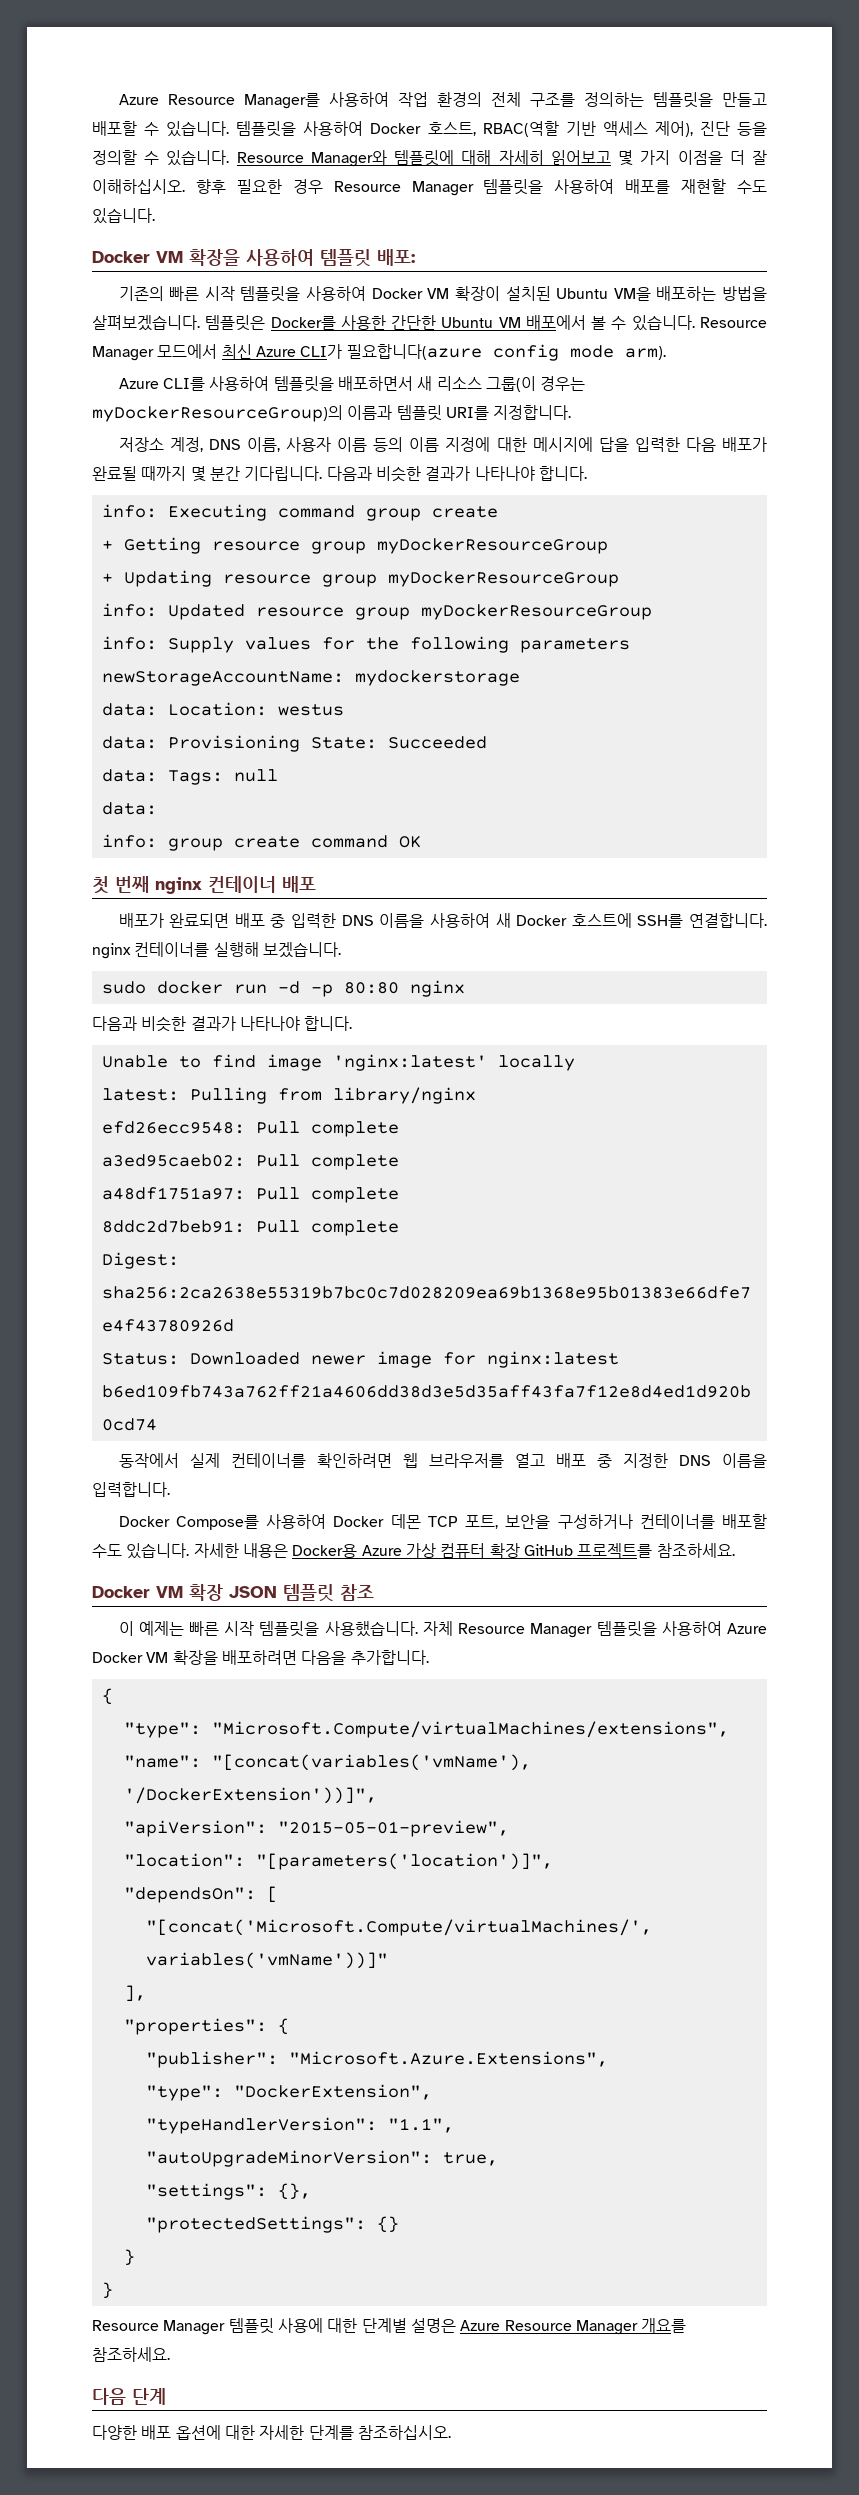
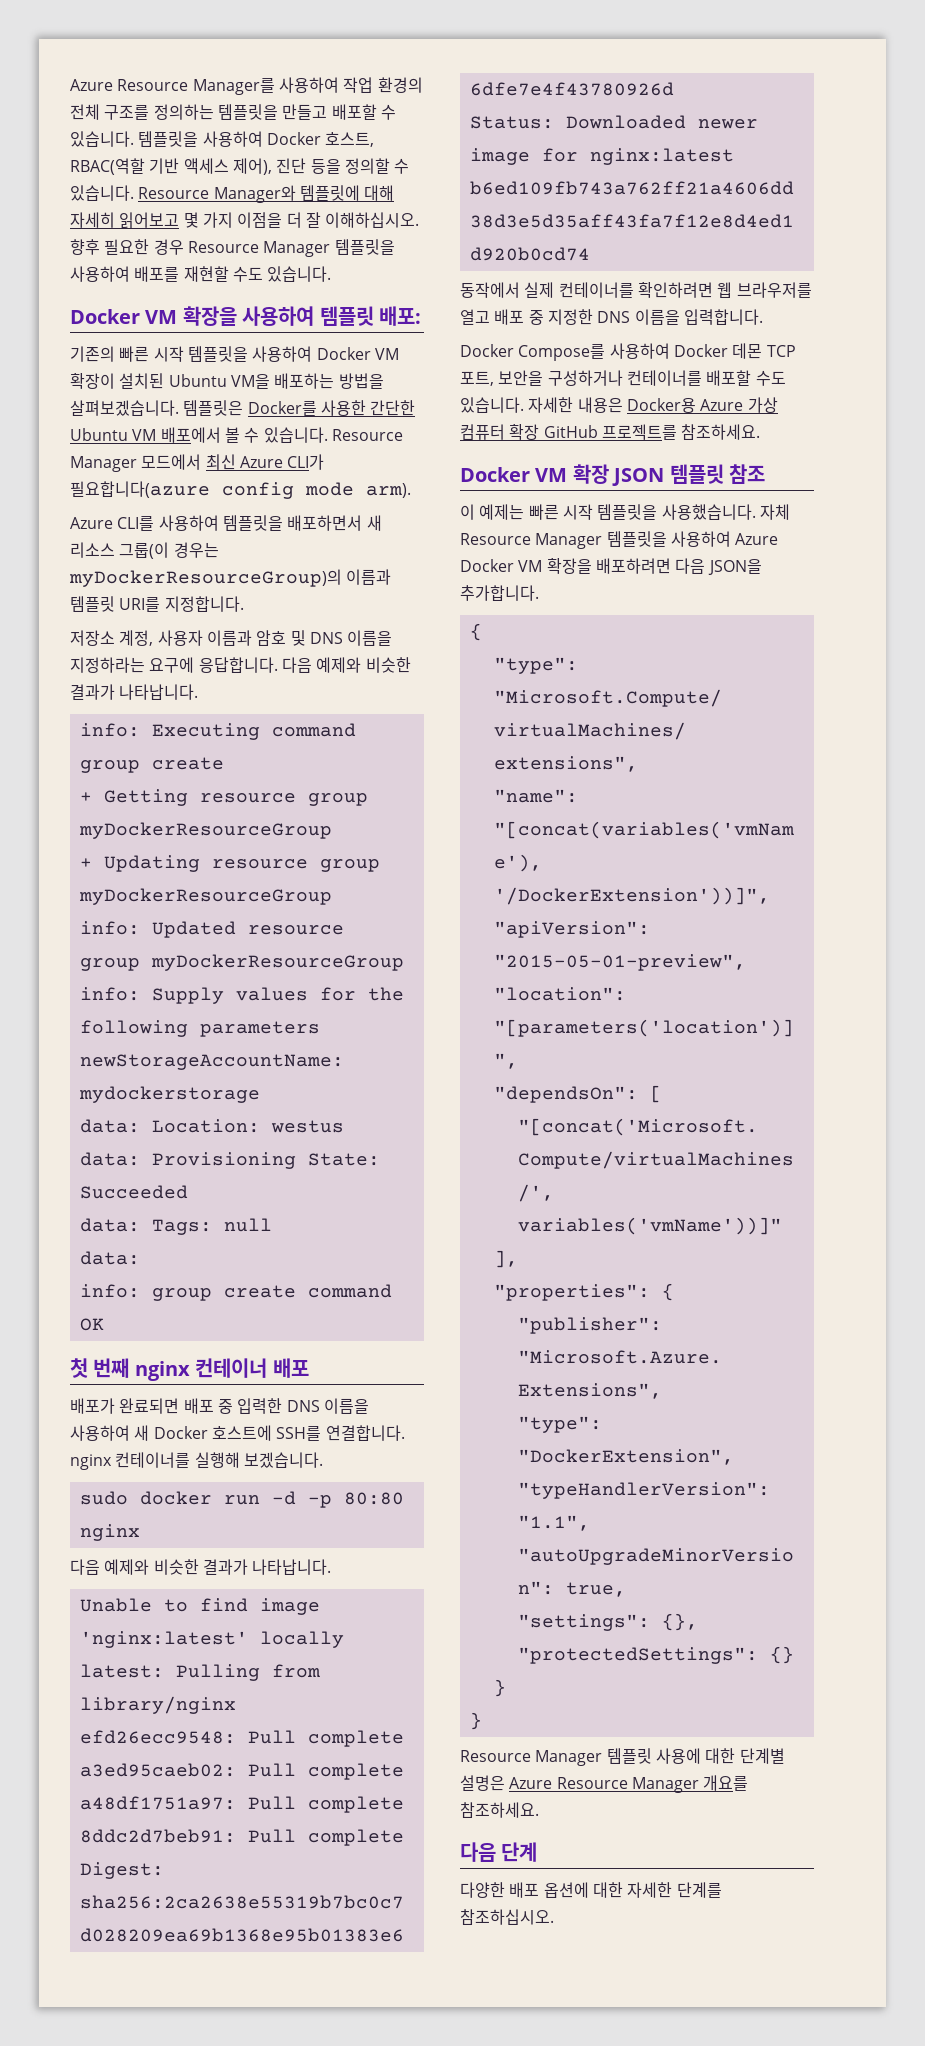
[208,437,767,452] [92,466,587,482] DNS 이름, 사용자 이름 등의 이름 지정에 대한 메시지에 답을 입력한 다음 배포가 완료될 때까지 몇 분간 기다립니다. 다음과 비슷한 결과가 나타나야 합니다. -> [157,630,393,646] [70,657,411,673] [70,684,199,700] 사용자 이름과 암호 및 DNS 이름을 지정하라는 요구에 응답합니다. 다음 예제와 비슷한 결과가 나타납니다.
[92,1016,353,1032] 다음과 비슷한 결과가 나타나야 합니다. -> [70,1559,332,1575] 다음 예제와 비슷한 결과가 나타납니다.
[301,1650,347,1665] 다음을 -> [675,558,762,575] 다음 JSON을

